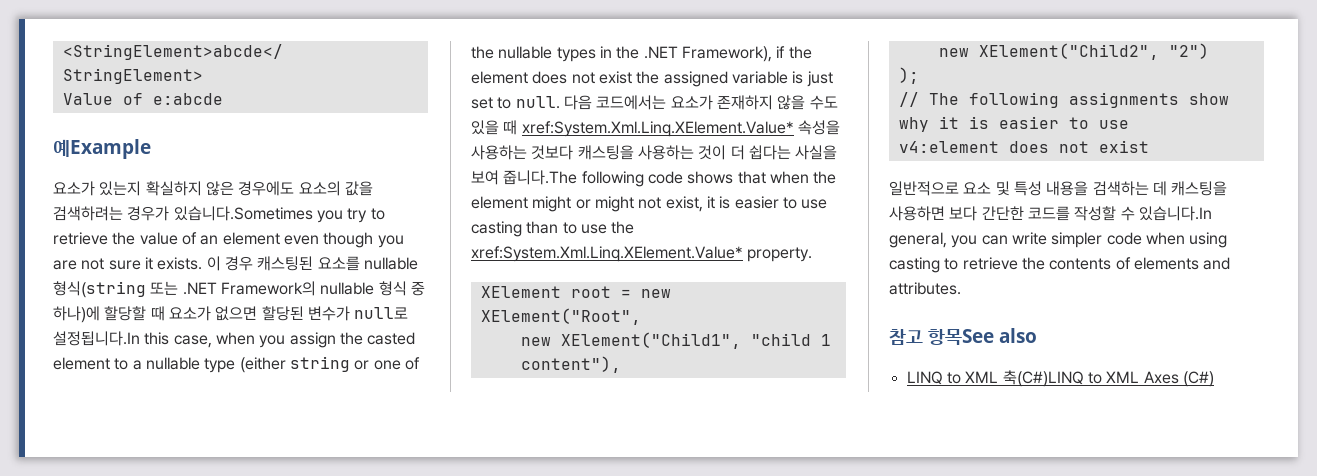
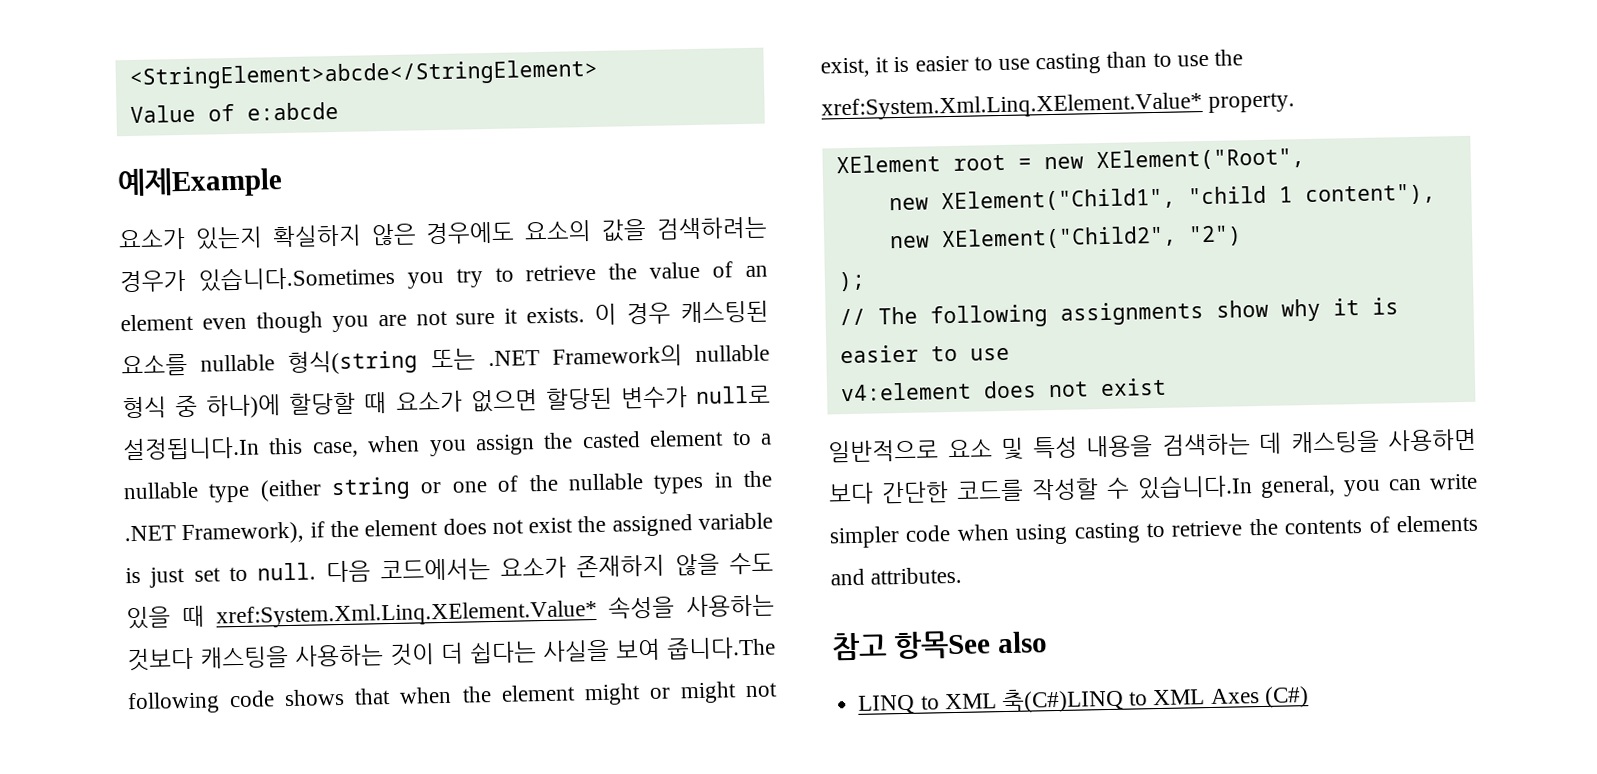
[53,139,151,159] 예Example -> [117,166,283,199] 예제Example

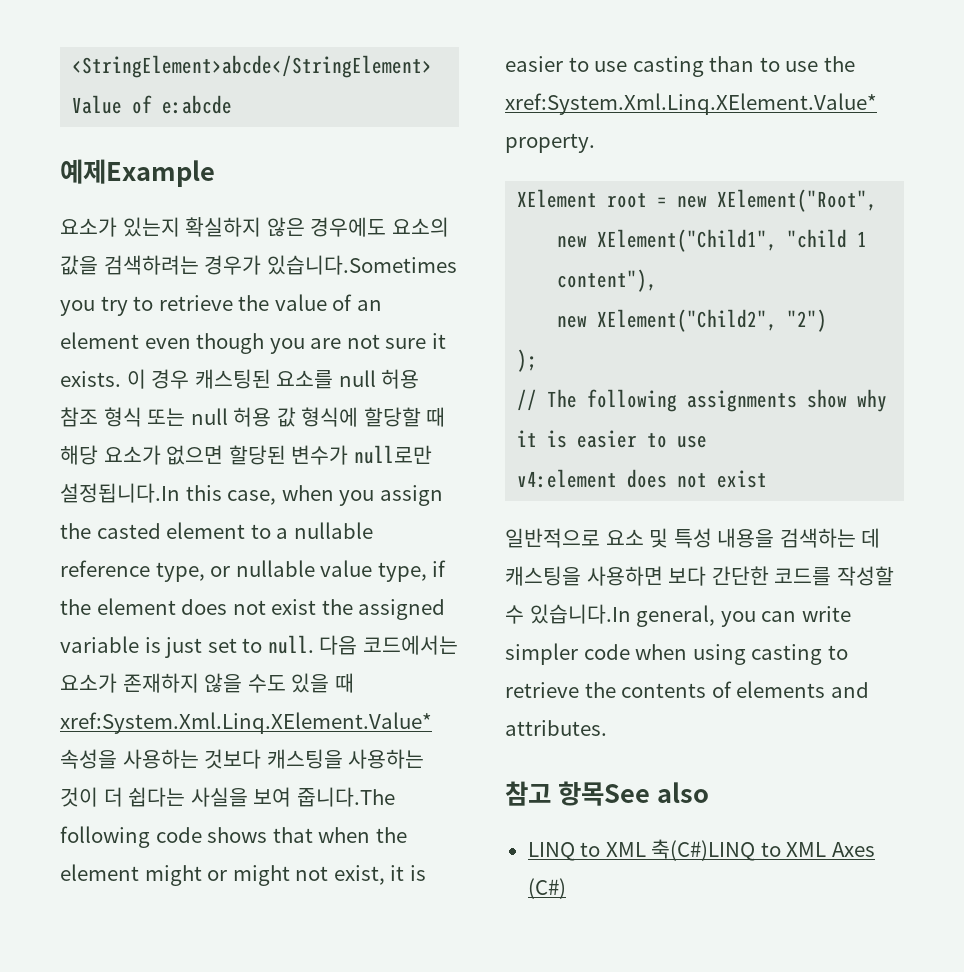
[200,344,771,375] [122,394,282,419] nullable 형식(string 또는 .NET Framework의 nullable 형식 중 하나)에 -> [338,369,420,389] [60,407,359,427] null 허용 참조 형식 또는 null 허용 값 형식에
(388, 403) none -> [60,445,98,465] 해당
[694,385,771,405] null로 -> [353,445,432,464] null로만
[208,470,773,503] [124,521,305,546] type (either string or one of the nullable types in the .NET Framework), -> [60,560,427,582] reference type, or nullable value type,

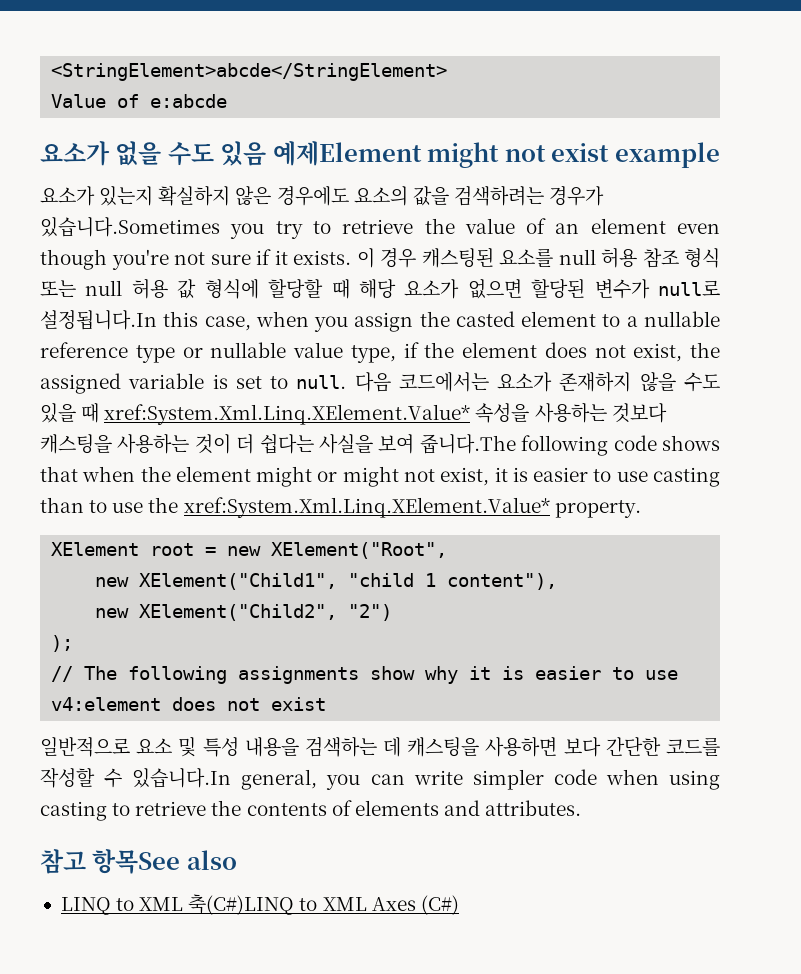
[60,159,215,187] 예제Example -> [40,141,720,168] 요소가 없을 수도 있음 예제Element might not exist example
[269,338,342,354] you are -> [111,249,169,270] you're
(427, 343) none -> [256,249,271,265] if
[353,445,432,464] null로만 -> [658,280,720,296] null로
[155,562,205,582] type, -> [135,345,175,363] type
[271,599,317,615] exist -> [633,343,683,362] exist,
[165,637,203,658] just -> (228, 381) none

